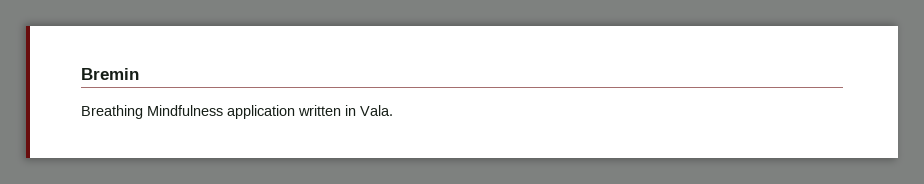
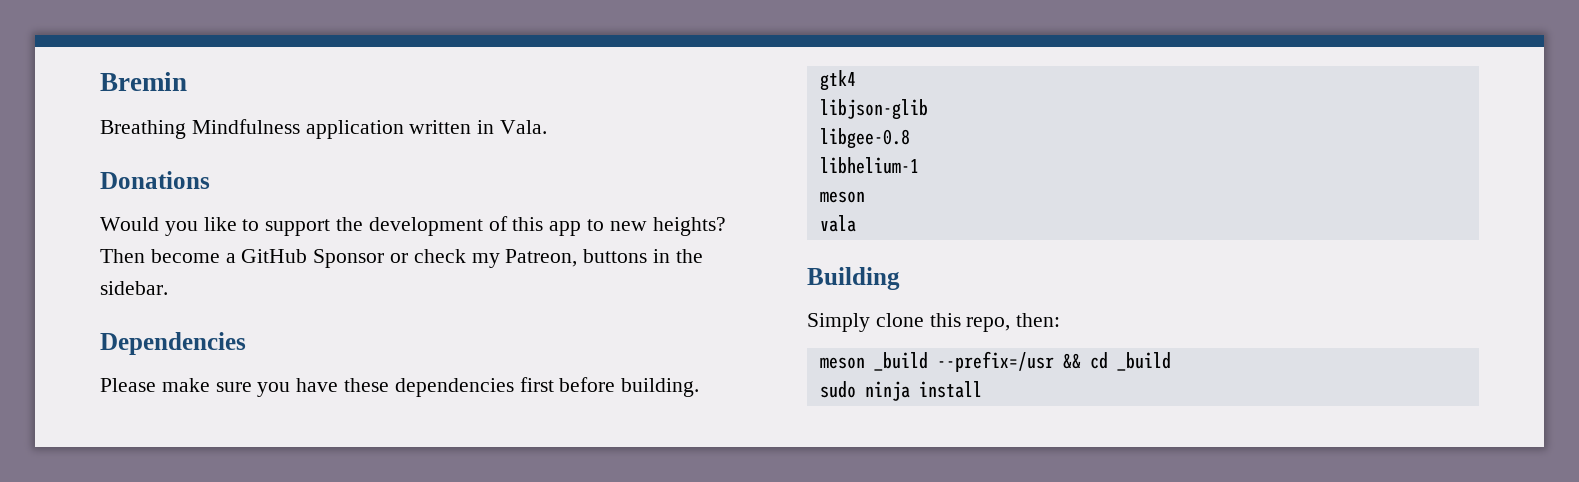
(393, 110) none -> [100,171,210,189] [100,216,726,236] [100,249,703,268] [100,281,168,295] [100,332,246,355] [100,377,700,397] [819,70,856,91] [819,99,928,120] [819,128,910,149] [819,157,919,174] [819,191,865,203] [819,215,856,232] [807,267,900,290] [807,313,1061,332] [819,351,1171,372] [819,381,982,401] // Donations // Would you like to support the development of this app to new heights? Then become a GitHub Sponsor or check my Patreon, buttons in the sidebar. // Dependencies // Please make sure you have these dependencies first before building. // gtk4 // libjson-glib // libgee-0.8 // libhelium-1 // meson // vala // Building // Simply clone this repo, then: // meson _build --prefix=/usr && cd _build // sudo ninja install

